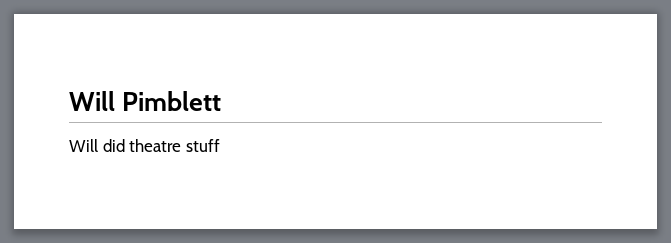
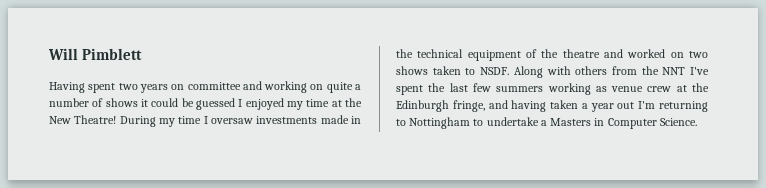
[69,139,220,152] Will did theatre stuff -> [49,81,361,93] [49,98,362,110] [49,115,361,127] [396,49,708,61] [396,66,709,78] [396,83,709,95] [396,100,708,112] [396,117,697,129] Having spent two years on committee and working on quite a number of shows it could be guessed I enjoyed my time at the New Theatre! During my time I oversaw investments made in the technical equipment of the theatre and worked on two shows taken to NSDF. Along with others from the NNT I've spent the last few summers working as venue crew at the Edinburgh fringe, and having taken a year out I'm returning to Nottingham to undertake a Masters in Computer Science.

